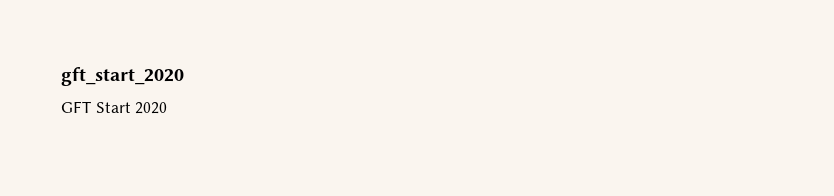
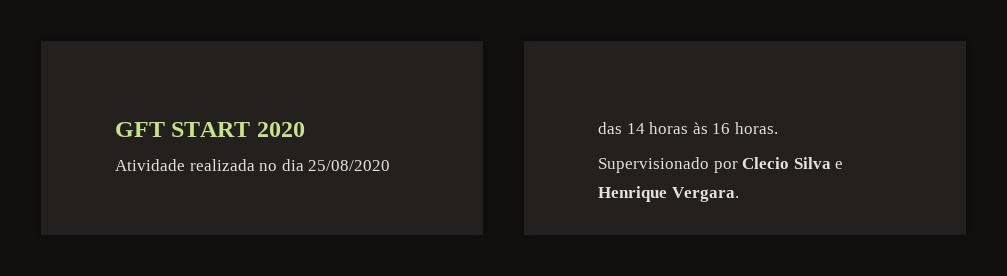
[61,67,184,86] [61,101,168,114] gft_start_2020 // GFT Start 2020 -> [115,122,305,137] [115,159,391,171] [598,122,778,134] [598,157,844,173] [598,186,739,202] GFT START 2020 // Atividade realizada no dia 25/08/2020 das 14 horas às 16 horas. // Supervisionado por Clecio Silva e Henrique Vergara.

